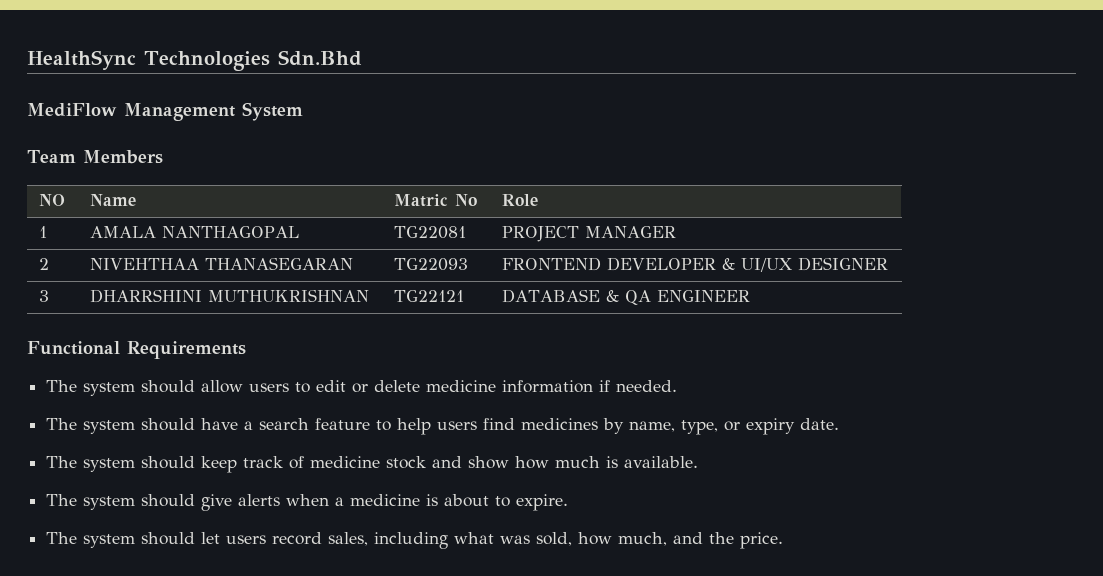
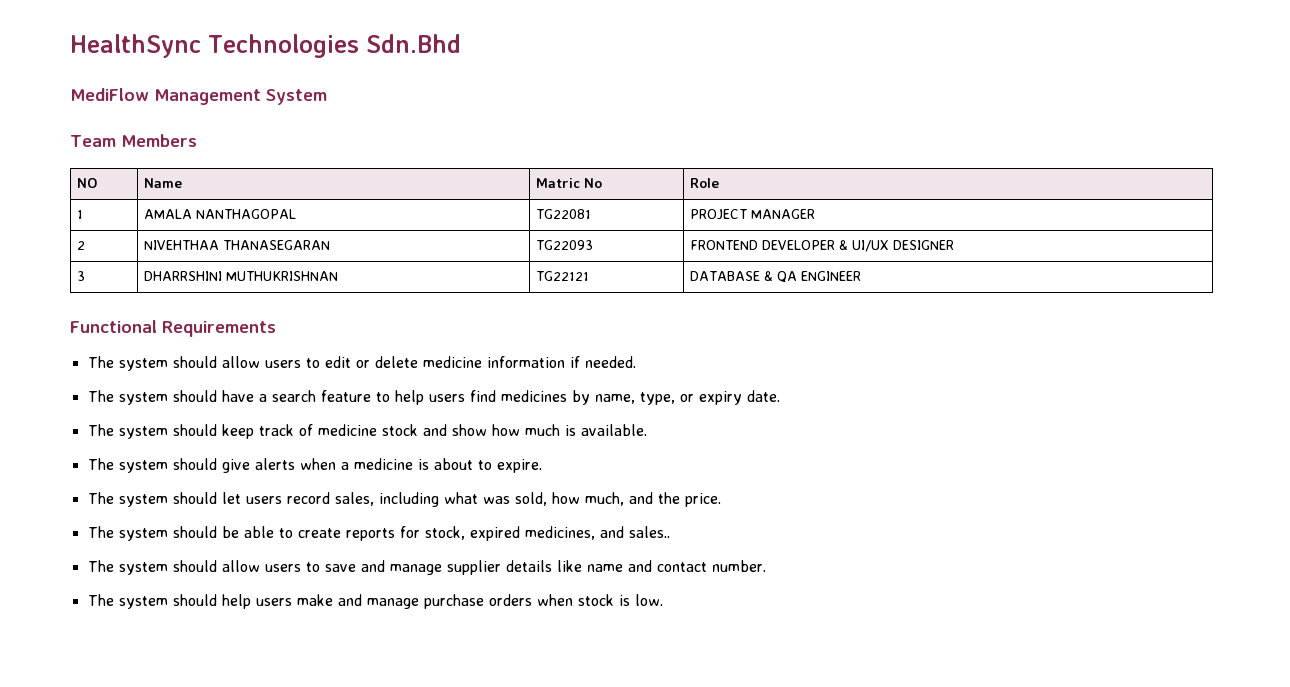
(784, 540) none -> [87,526,670,541] [87,560,766,575] [87,594,663,609] // The system should be able to create reports for stock, expired medicines, and sales.. // The system should allow users to save and manage supplier details like name and contact number. // The system should help users make and manage purchase orders when stock is low.

